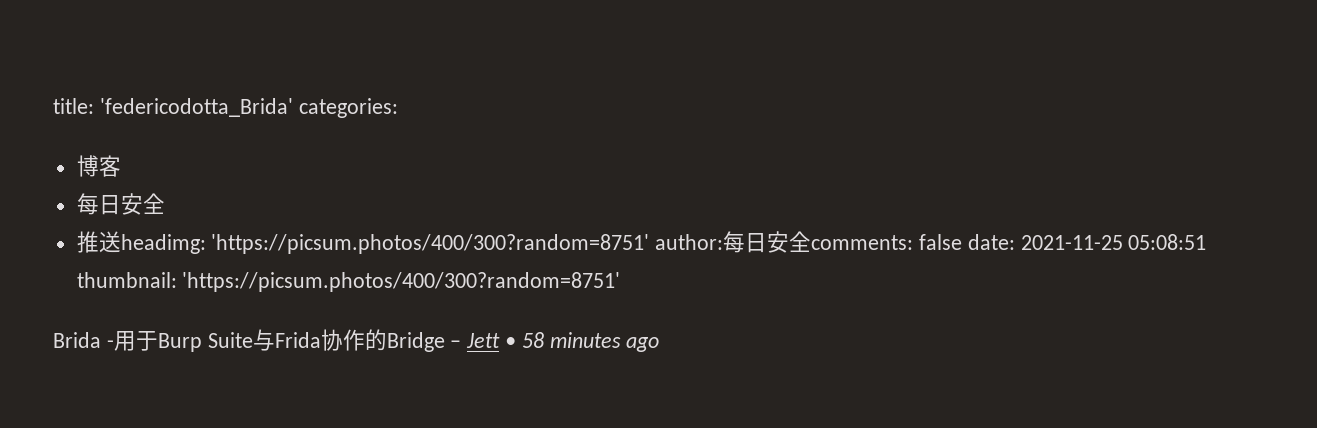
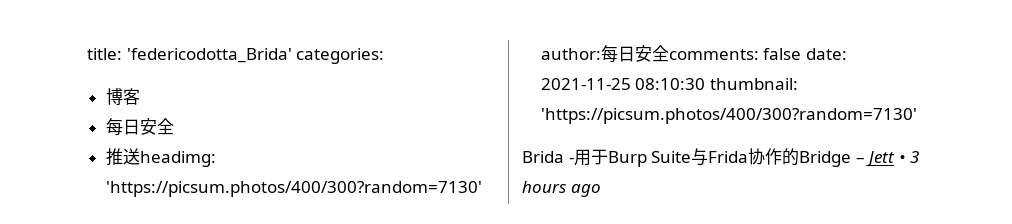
[211,234,650,254] 'https://picsum.photos/400/300?random=8751' -> [105,181,482,197] 'https://picsum.photos/400/300?random=7130'
[1128,234,1207,250] [76,272,621,292] 05:08:51 thumbnail: 'https://picsum.photos/400/300?random=8751' -> [635,78,798,90] [540,108,917,124] 08:10:30 thumbnail: 'https://picsum.photos/400/300?random=7130'
[521,332,621,348] 58 minutes -> [909,151,919,163] [522,181,566,193] 3 hours

